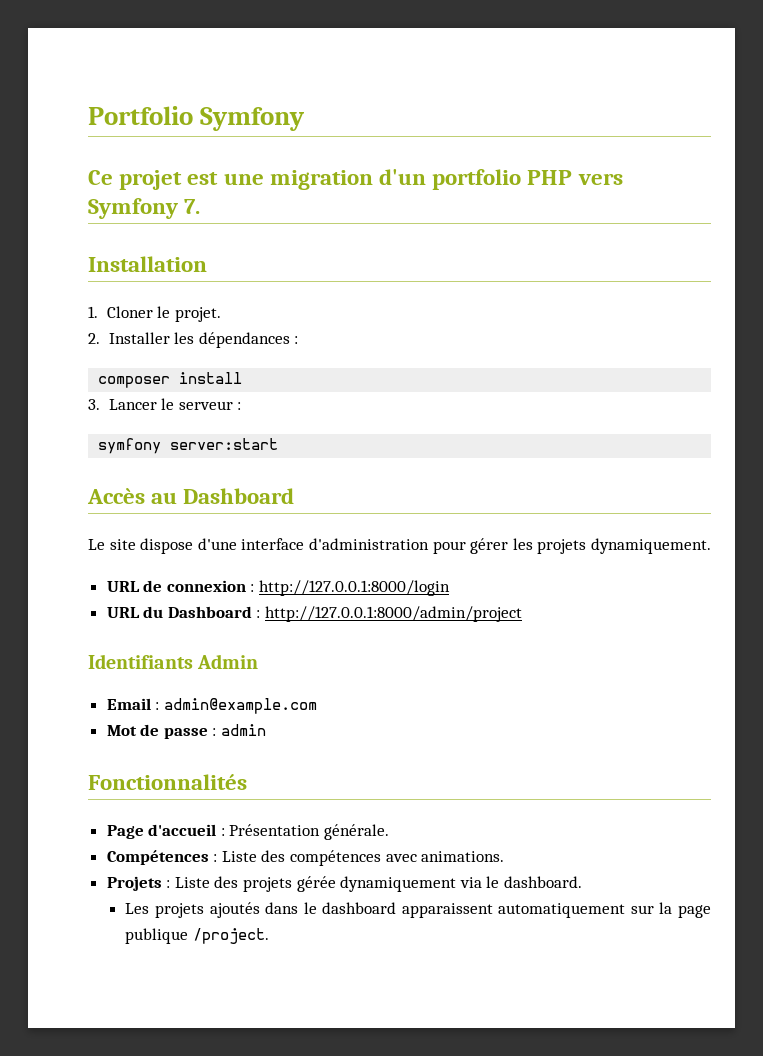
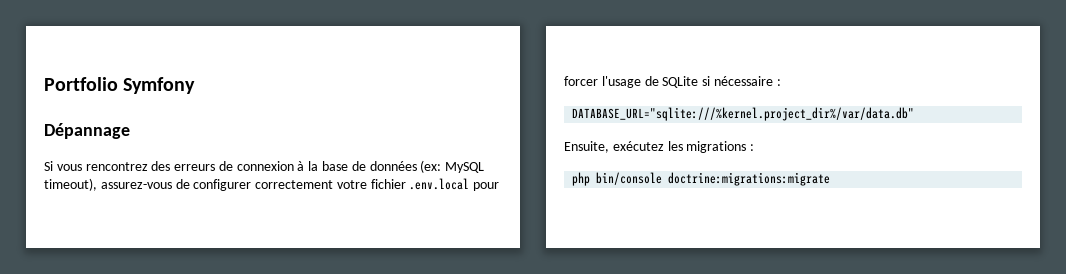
[88,169,623,190] [88,198,201,219] [88,256,207,272] [88,306,221,322] [88,332,299,348] [98,372,243,388] [88,398,242,410] [98,438,279,454] [87,488,295,504] [88,538,711,554] [106,580,451,596] [106,606,523,622] [88,654,259,669] [106,698,317,714] [106,724,267,739] [88,774,247,790] [106,824,390,840] [106,850,505,866] [106,876,583,892] [125,902,711,918] [125,928,270,944] Ce projet est une migration d'un portfolio PHP vers Symfony 7. // Installation // 1. Cloner le projet. // 2. Installer les dépendances : // composer install // 3. Lancer le serveur : // symfony server:start // Accès au Dashboard // Le site dispose d'une interface d'administration pour gérer les projets dynamiquement. // URL de connexion : http://127.0.0.1:8000/login // URL du Dashboard : http://127.0.0.1:8000/admin/project // Identifiants Admin // Email : admin@example.com // Mot de passe : admin // Fonctionnalités // Page d'accueil : Présentation générale. // Compétences : Liste des compétences avec animations. // Projets : Liste des projets gérée dynamiquement via le dashboard. // Les projets ajoutés dans le dashboard apparaissent automatiquement sur la page publique /project. -> [44,123,130,139] [44,160,485,173] [44,178,500,191] [564,76,781,88] [572,107,915,121] [564,141,755,153] [572,172,831,186] Dépannage // Si vous rencontrez des erreurs de connexion à la base de données (ex: MySQL timeout), assurez-vous de configurer correctement votre fichier .env.local pour forcer l'usage de SQLite si nécessaire : // DATABASE_URL="sqlite:///%kernel.project_dir%/var/data.db" // Ensuite, exécutez les migrations : // php bin/console doctrine:migrations:migrate

